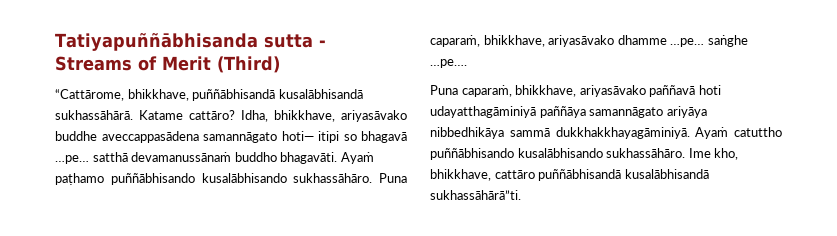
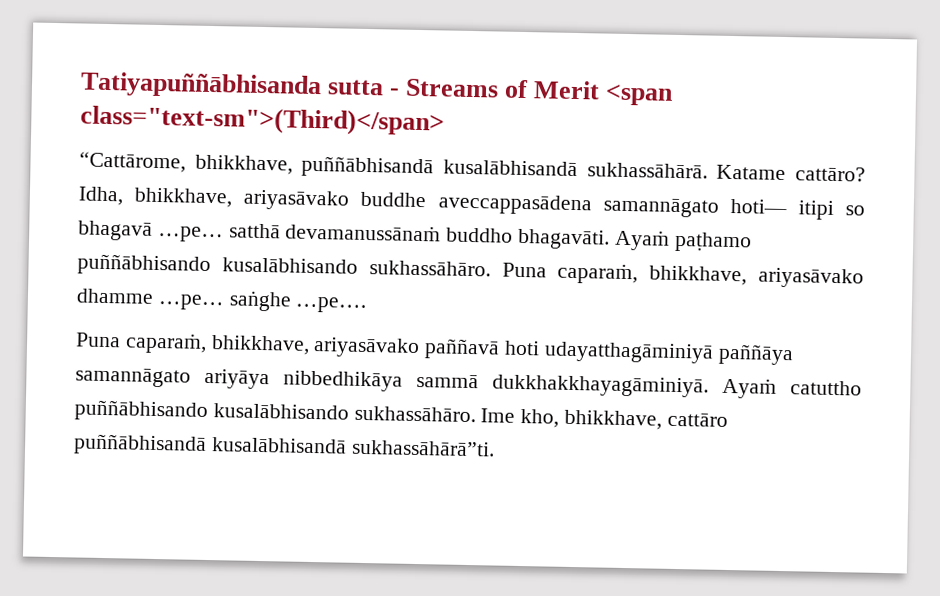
[217,56,280,73] (Third) -> [605,83,675,106] [80,104,445,137] <span class="text-sm">(Third)</span>

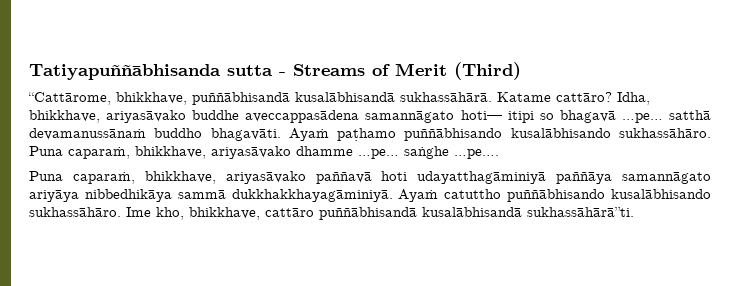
[605,83,675,106] [80,104,445,137] <span class="text-sm">(Third)</span> -> [454,62,521,80] (Third)

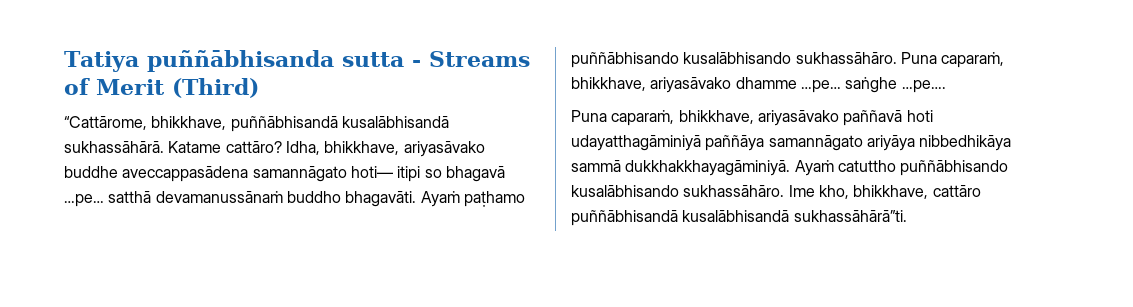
[29,64,221,80] Tatiyapuññābhisanda -> [64,50,334,72] Tatiya puññābhisanda

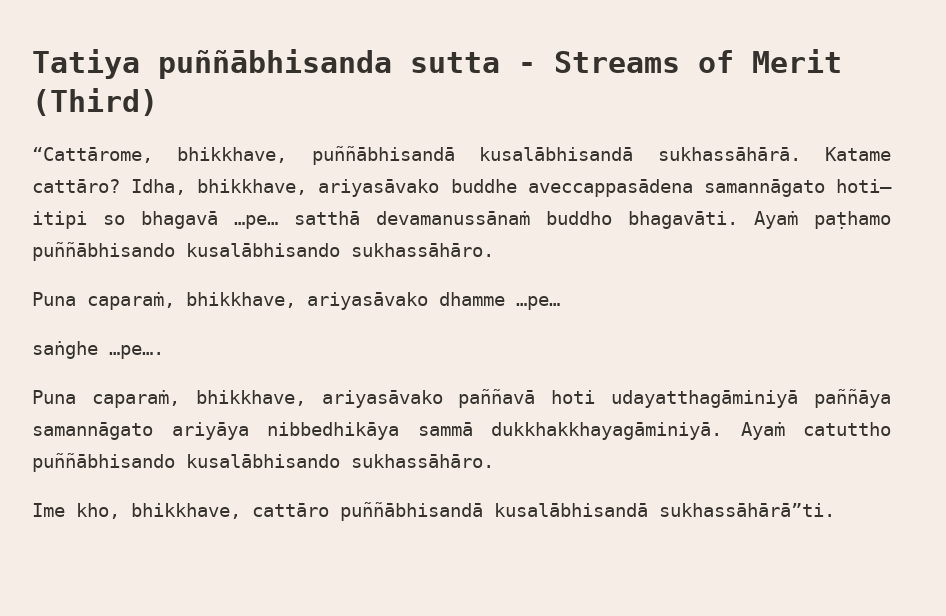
(897, 58) none -> (494, 250) //
(841, 86) none -> (560, 303) //
(785, 191) none -> (494, 461) //

